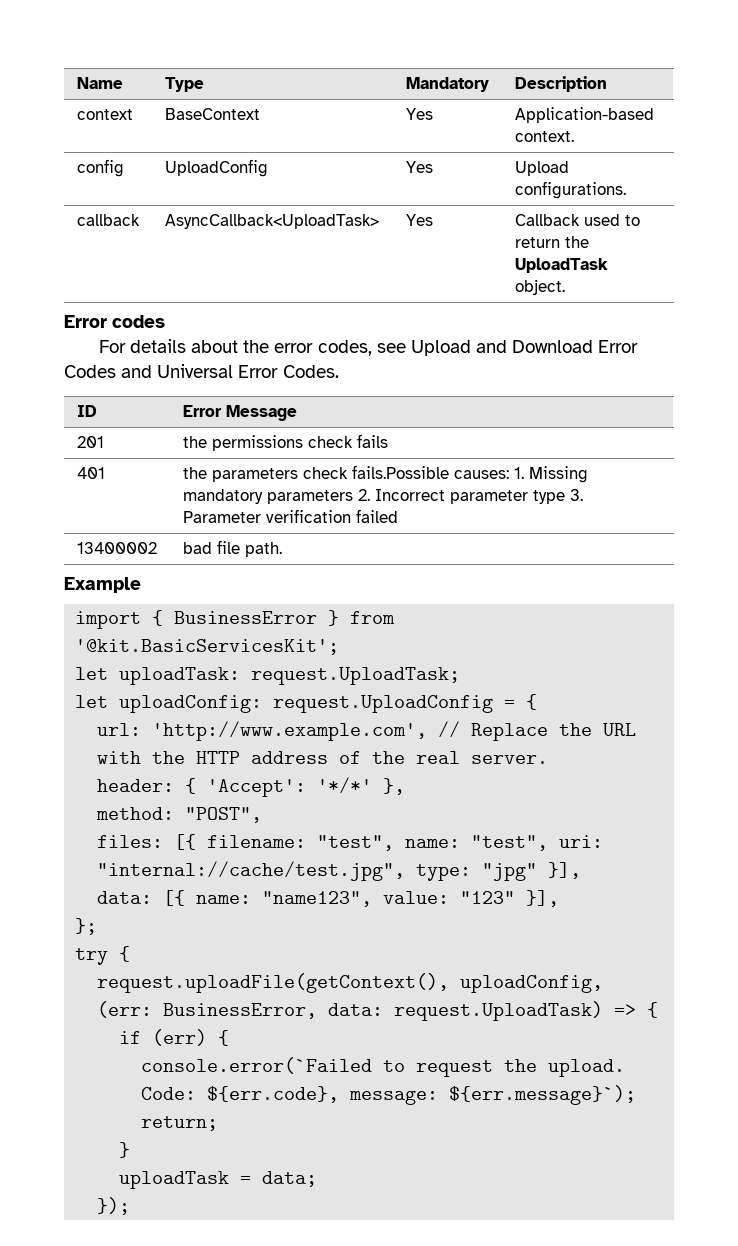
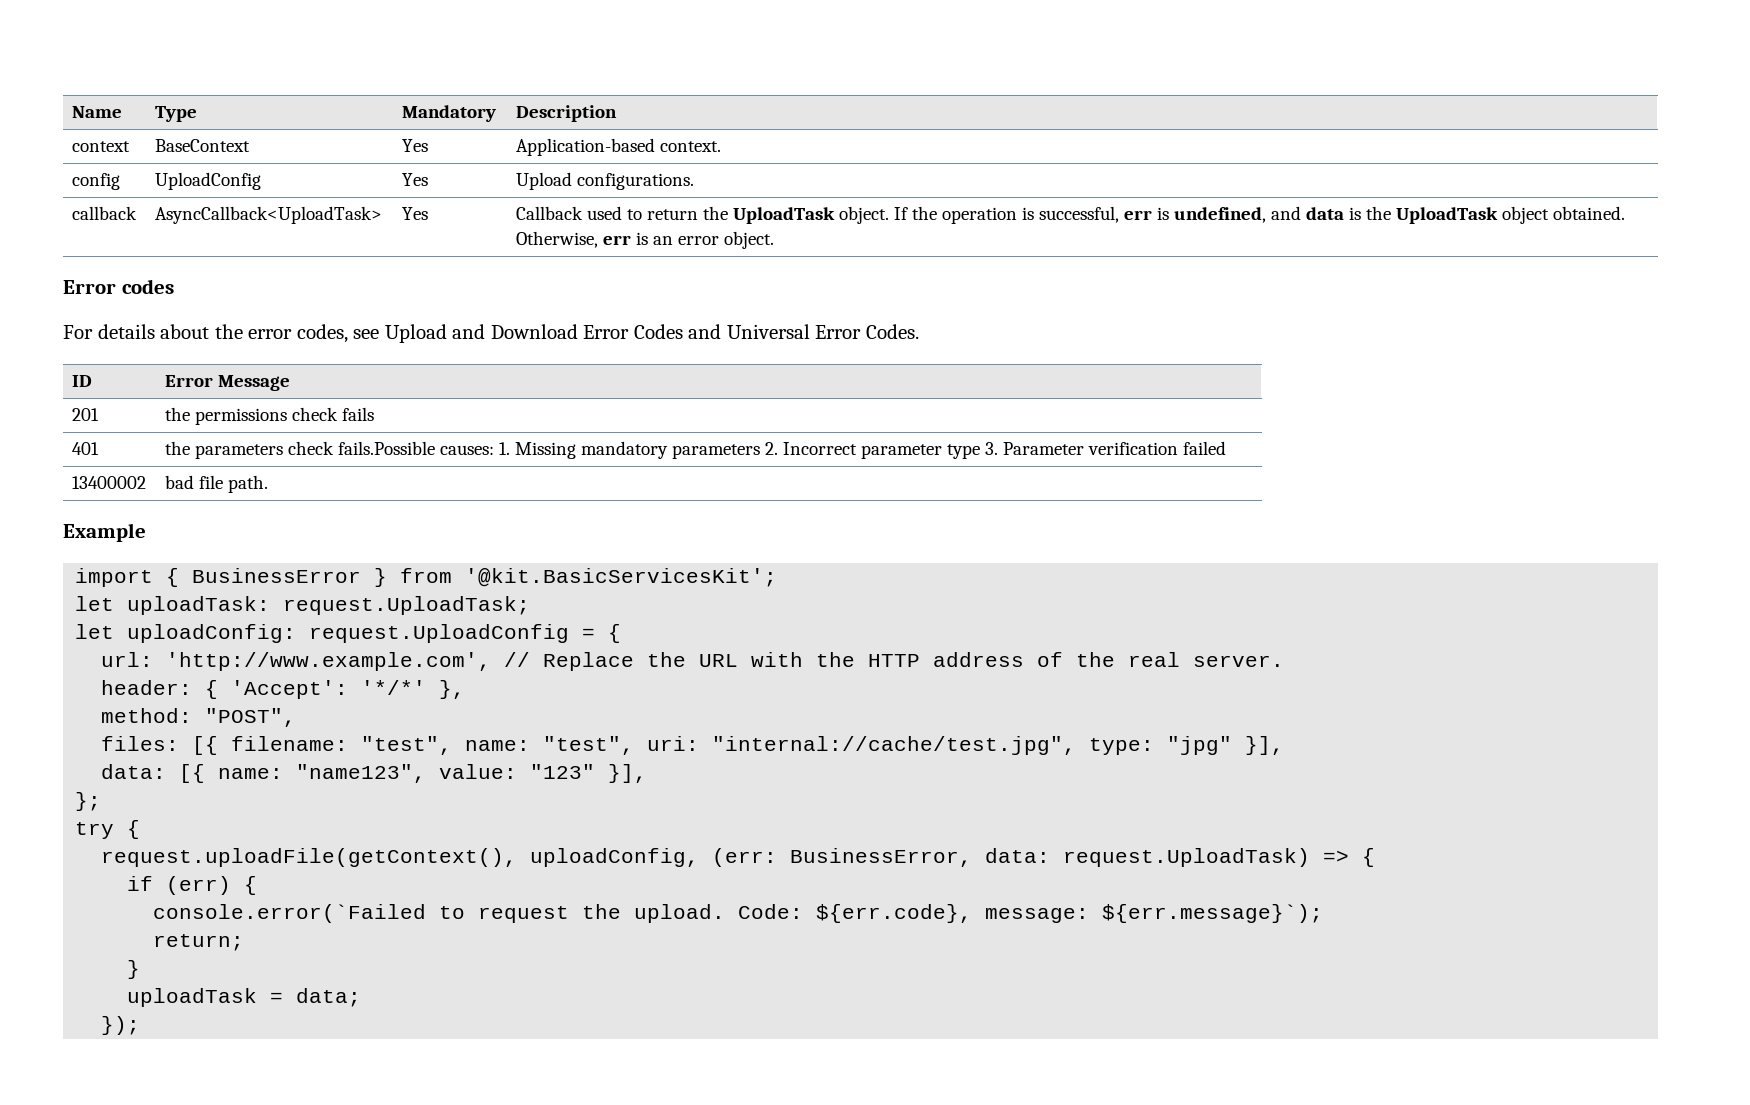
(565, 287) none -> [894,206,1626,224] [516,231,775,249] If the operation is successful, err is undefined, and data is the UploadTask object obtained. Otherwise, err is an error object.

